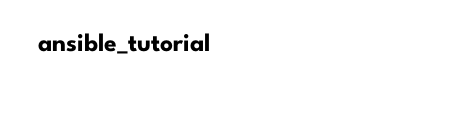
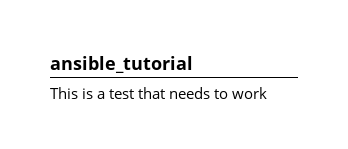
(210, 43) none -> [50,87,268,99] // This is a test that needs to work

